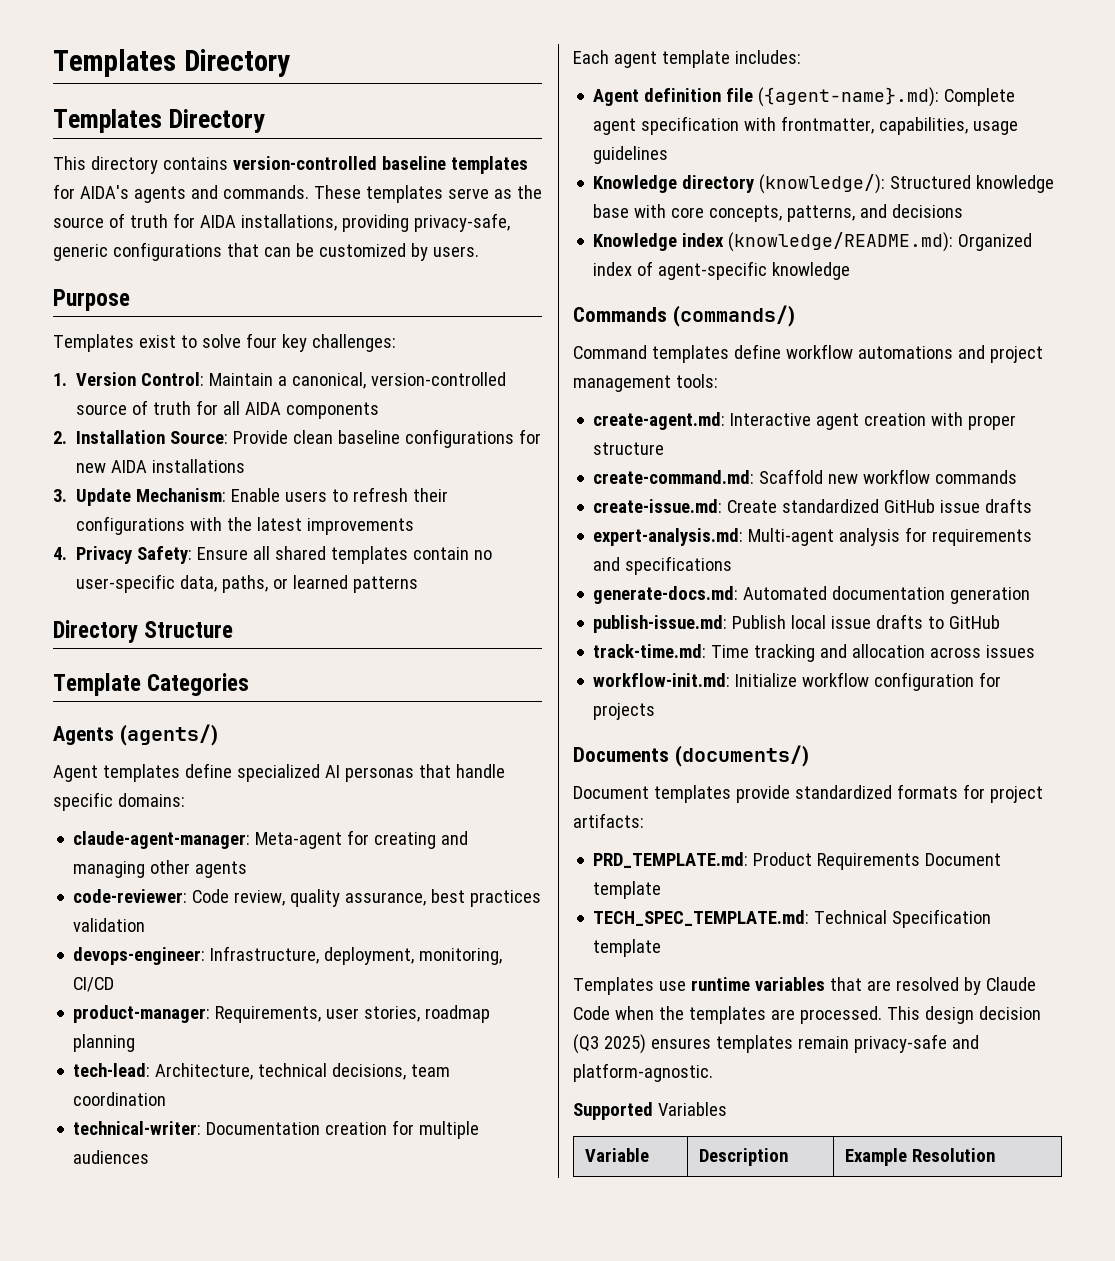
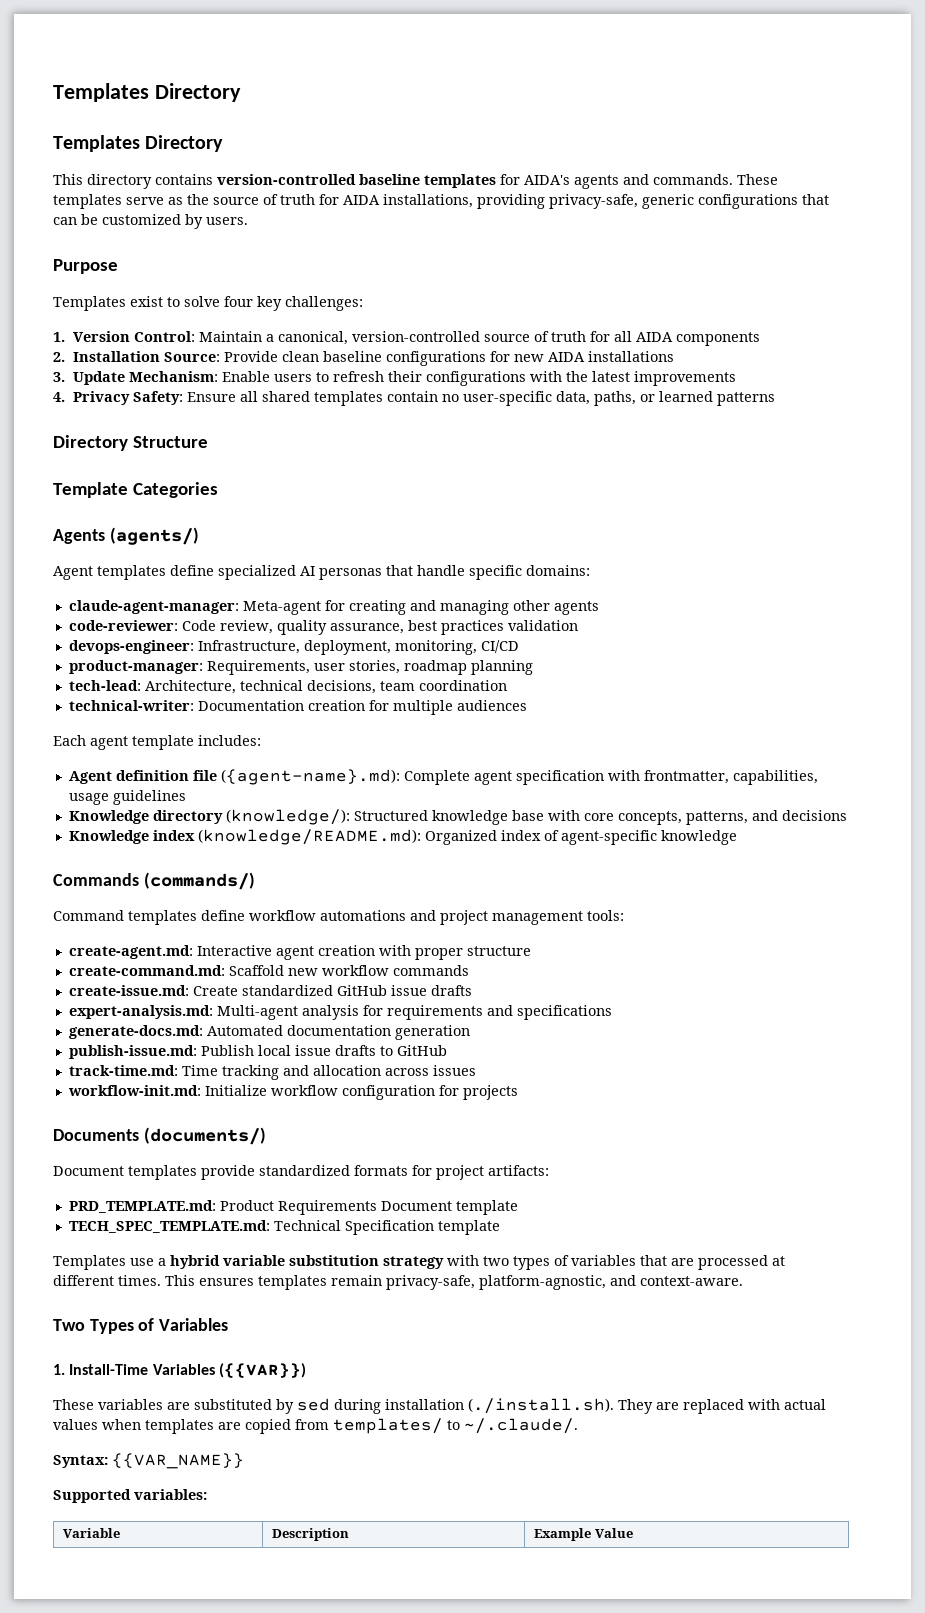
[690,977,1036,995] [573,1006,1041,1024] [573,1034,979,1054] [573,1063,713,1082] runtime variables that are resolved by Claude Code when the templates are processed. This design decision (Q3 2025) ensures templates remain privacy-safe and platform-agnostic. -> [158,1255,785,1270] [53,1275,743,1290] [53,1318,229,1334] [53,1363,306,1378] [53,1398,826,1414] [53,1418,578,1434] [53,1453,244,1469] a hybrid variable substitution strategy with two types of variables that are processed at different times. This ensures templates remain privacy-safe, platform-agnostic, and context-aware. // Two Types of Variables // 1. Install-Time Variables ({{VAR}}) // These variables are substituted by sed during installation (./install.sh). They are replaced with actual values when templates are copied from templates/ to ~/.claude/. // Syntax: {{VAR_NAME}}
[657,1102,727,1116] Variables -> [134,1489,207,1500] variables:
[911,1148,995,1162] Resolution -> [594,1528,633,1538] Value

